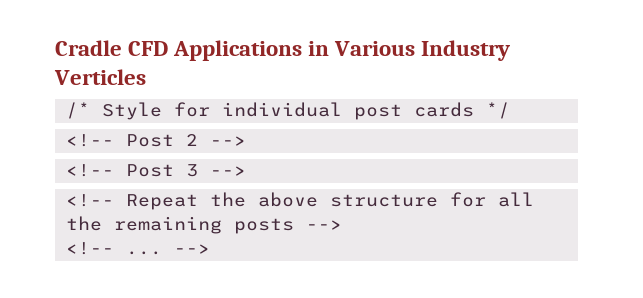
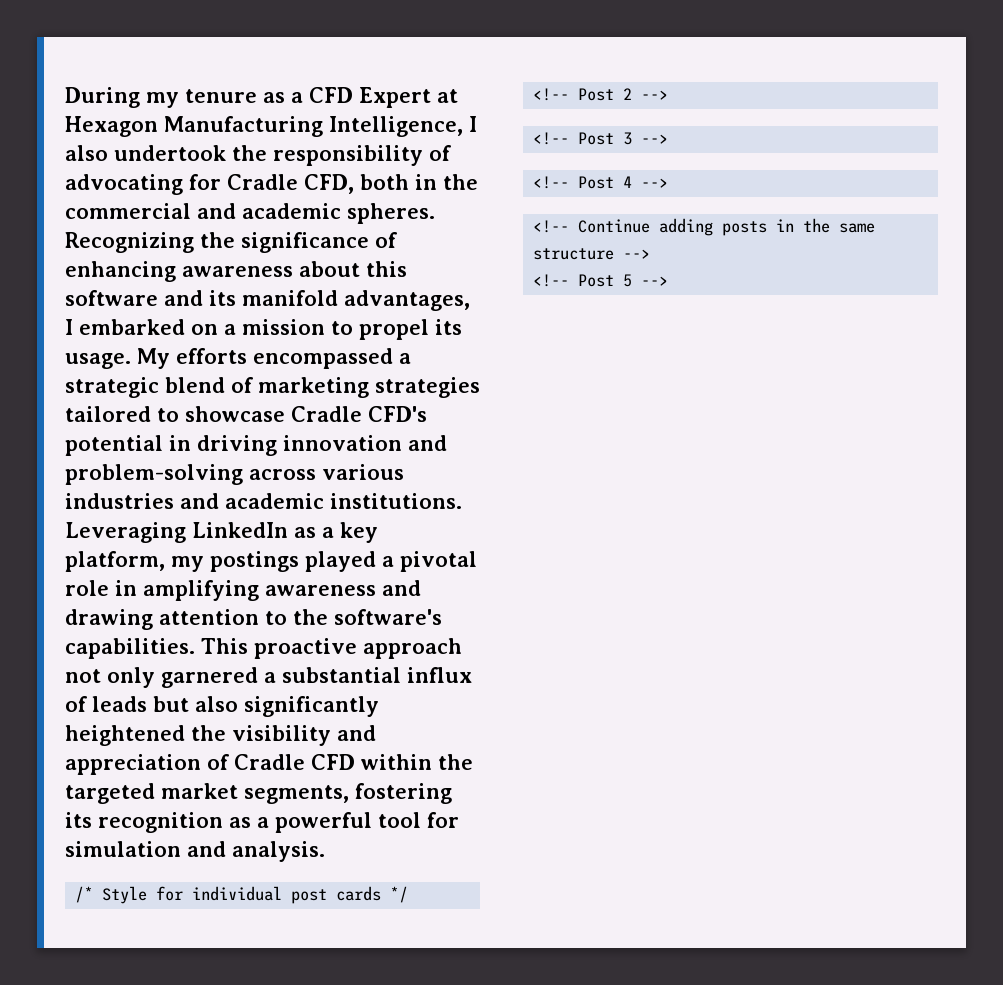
[55,40,511,61] [54,69,146,85] Cradle CFD Applications in Various Industry Verticles -> [65,87,458,108] [65,116,477,137] [65,145,451,166] [65,174,478,195] [65,203,435,224] [65,232,397,253] [65,261,407,282] [65,290,470,311] [65,319,462,340] [65,348,411,369] [65,377,480,398] [65,406,427,422] [65,435,447,456] [65,464,404,485] [65,493,462,509] [65,522,378,543] [65,551,477,572] [65,580,421,601] [65,609,442,630] [65,638,462,659] [65,667,472,688] [65,696,379,717] [65,725,376,746] [65,754,473,775] [65,783,452,804] [65,812,459,833] [65,841,325,862] During my tenure as a CFD Expert at Hexagon Manufacturing Intelligence, I also undertook the responsibility of advocating for Cradle CFD, both in the commercial and academic spheres. Recognizing the significance of enhancing awareness about this software and its manifold advantages, I embarked on a mission to propel its usage. My efforts encompassed a strategic blend of marketing strategies tailored to showcase Cradle CFD's potential in driving innovation and problem-solving across various industries and academic institutions. Leveraging LinkedIn as a key platform, my postings played a pivotal role in amplifying awareness and drawing attention to the software's capabilities. This proactive approach not only garnered a substantial influx of leads but also significantly heightened the visibility and appreciation of Cradle CFD within the targeted market segments, fostering its recognition as a powerful tool for simulation and analysis.
[125,192,534,210] [65,216,342,234] [65,242,162,255] Repeat the above structure for all the remaining posts --> // <!-- ... -> [577,176,668,189] [532,218,875,236] [532,248,650,260] [532,274,632,287] Post 4 --> // <!-- Continue adding posts in the same structure --> // <!-- Post 5

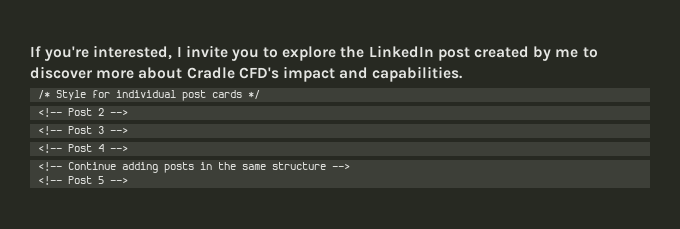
[65,87,458,108] [65,116,477,137] [65,145,451,166] [65,174,478,195] [65,203,435,224] [65,232,397,253] [65,261,407,282] [65,290,470,311] [65,319,462,340] [65,348,411,369] [65,377,480,398] [65,406,427,422] [65,435,447,456] [65,464,404,485] [65,493,462,509] [65,522,378,543] [65,551,477,572] [65,580,421,601] [65,609,442,630] [65,638,462,659] [65,667,472,688] [65,696,379,717] [65,725,376,746] [65,754,473,775] [65,783,452,804] [65,812,459,833] [65,841,325,862] During my tenure as a CFD Expert at Hexagon Manufacturing Intelligence, I also undertook the responsibility of advocating for Cradle CFD, both in the commercial and academic spheres. Recognizing the significance of enhancing awareness about this software and its manifold advantages, I embarked on a mission to propel its usage. My efforts encompassed a strategic blend of marketing strategies tailored to showcase Cradle CFD's potential in driving innovation and problem-solving across various industries and academic institutions. Leveraging LinkedIn as a key platform, my postings played a pivotal role in amplifying awareness and drawing attention to the software's capabilities. This proactive approach not only garnered a substantial influx of leads but also significantly heightened the visibility and appreciation of Cradle CFD within the targeted market segments, fostering its recognition as a powerful tool for simulation and analysis. -> [30,45,598,61] [30,66,463,82] If you're interested, I invite you to explore the LinkedIn post created by me to discover more about Cradle CFD's impact and capabilities.

